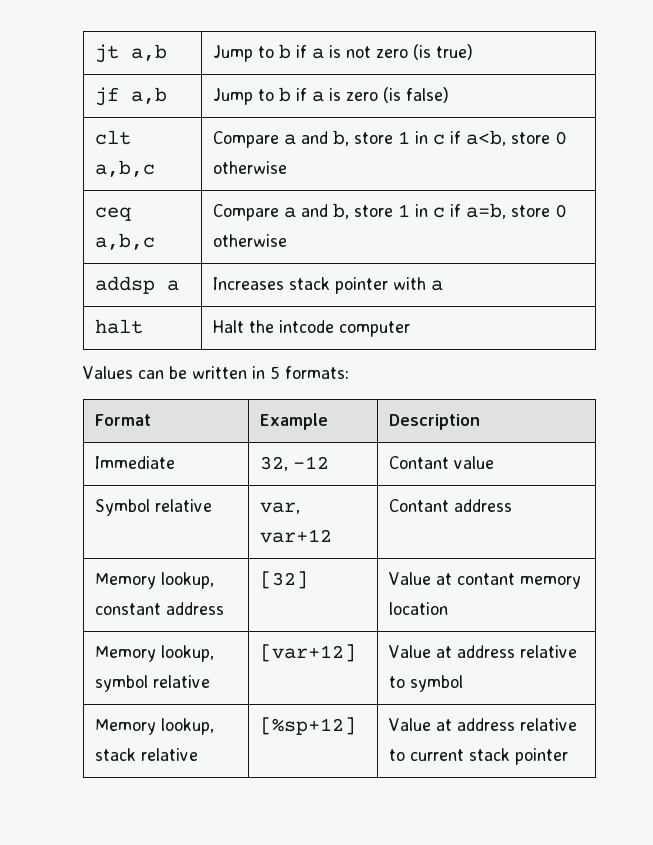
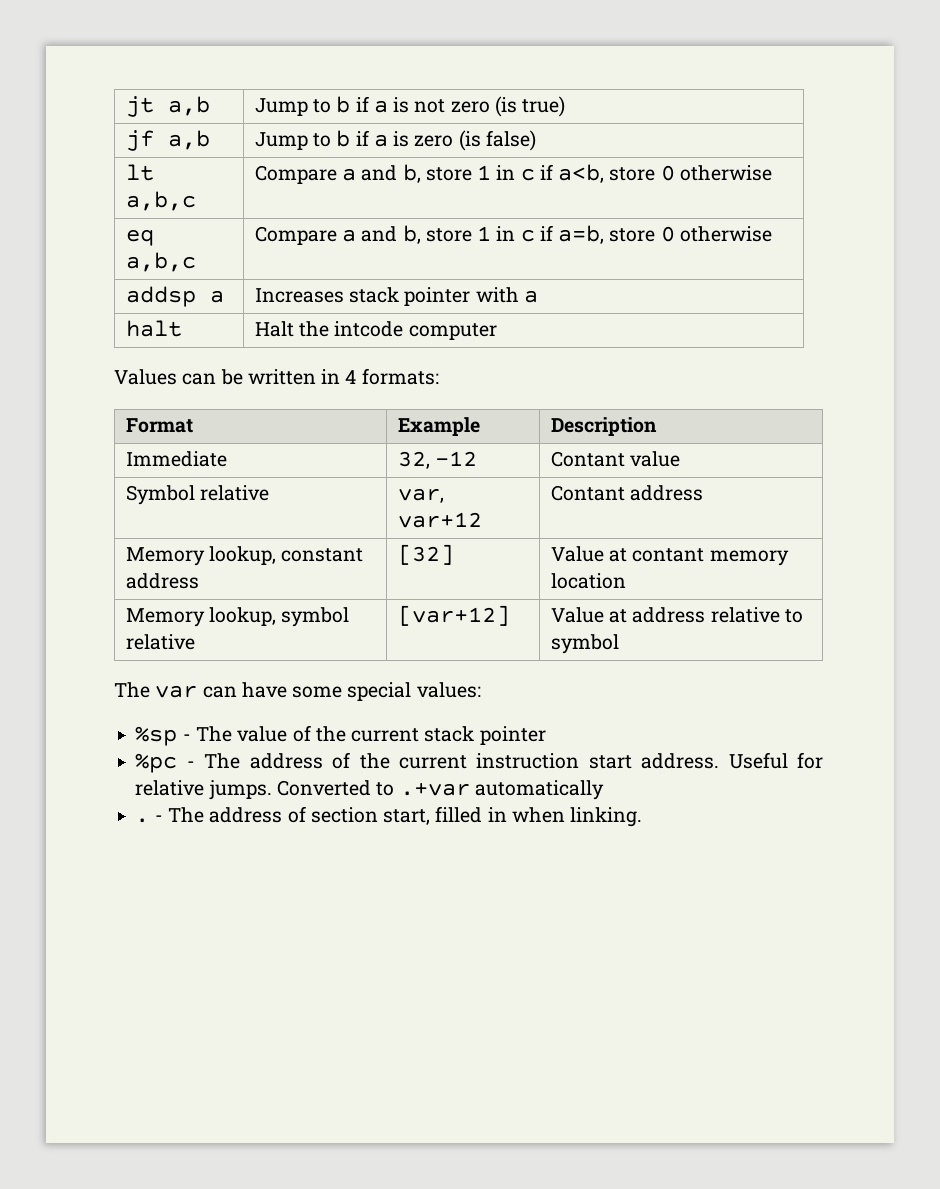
[95,130,132,145] clt -> [125,164,154,181] lt
[95,207,132,221] ceq -> [125,229,154,246] eq
[269,366,280,379] 5 -> [345,370,357,384] 4
[95,718,215,735] [95,748,199,761] [260,717,357,735] [389,718,578,731] [389,748,569,765] // Memory lookup, stack relative | [%sp+12] | Value at address relative to current stack pointer -> [114,682,481,701] [135,725,546,746] [135,752,823,773] [135,780,604,800] [135,806,643,827] // The var can have some special values: // %sp - The value of the current stack pointer // %pc - The address of the current instruction start address. Useful for relative jumps. Converted to .+var automatically // . - The address of section start, filled in when linking.

